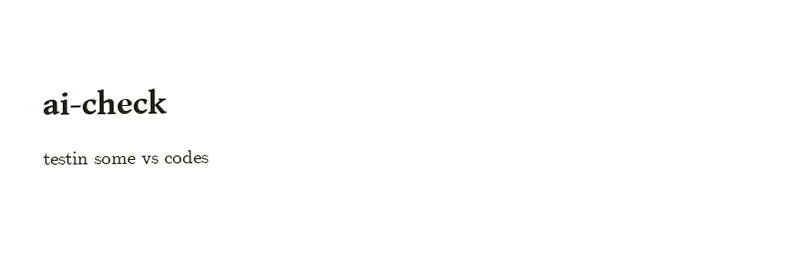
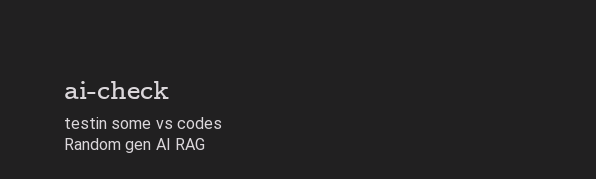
(209, 157) none -> [64,138,205,153] // Random gen AI RAG

